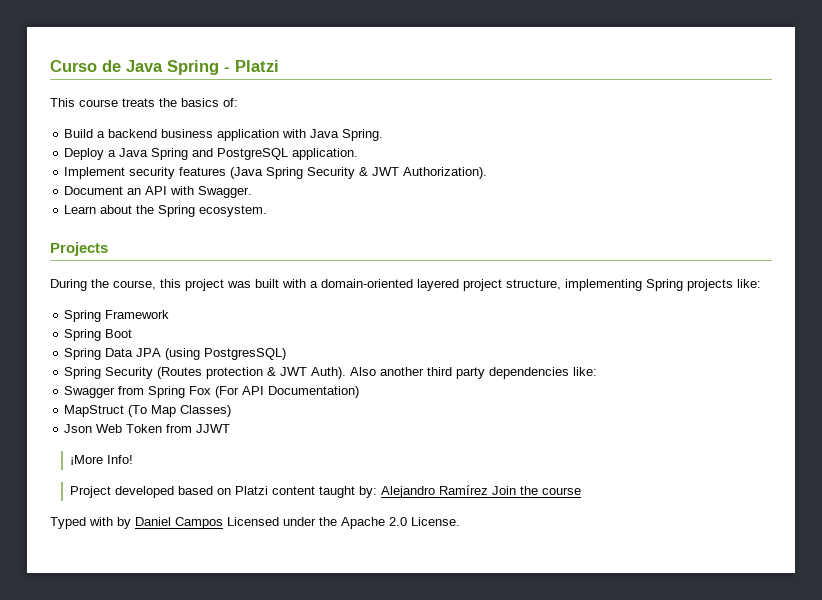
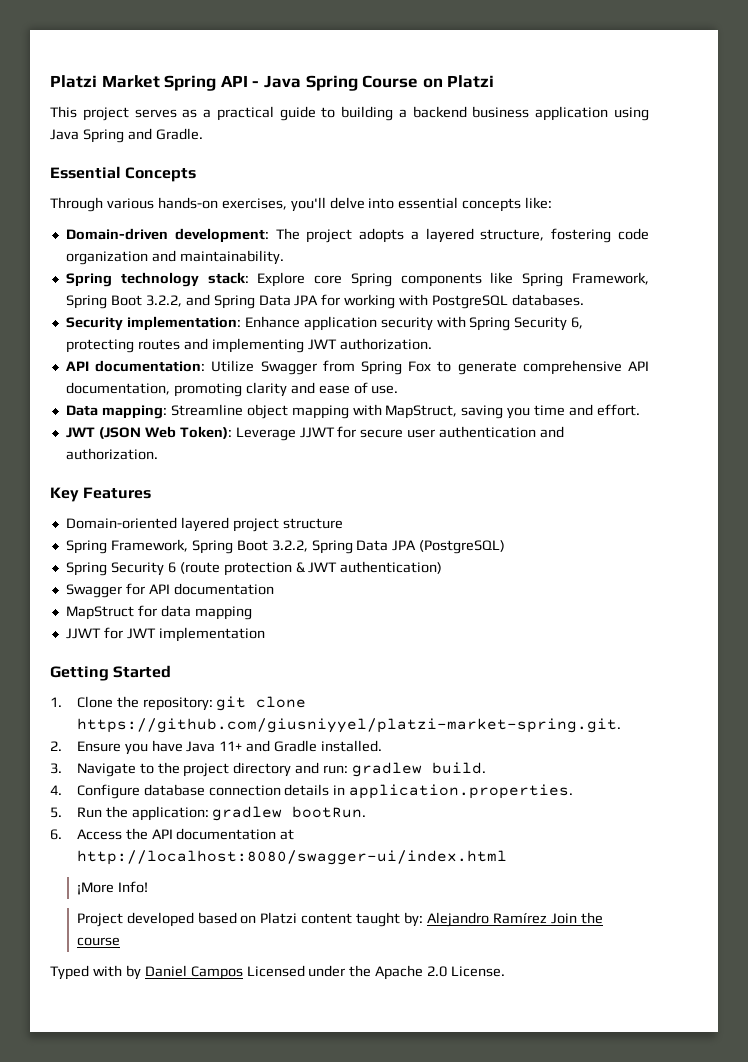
[50,60,279,75] [50,98,238,107] [64,129,384,141] [64,148,359,160] [64,167,488,179] [64,186,253,198] [64,205,268,217] [50,242,108,256] [50,279,761,291] [64,310,170,322] [64,329,133,341] [64,348,287,360] [64,367,598,379] [64,386,360,398] [64,405,232,417] [64,424,231,433] Curso de Java Spring - Platzi // This course treats the basics of: // Build a backend business application with Java Spring. // Deploy a Java Spring and PostgreSQL application. // Implement security features (Java Spring Security & JWT Authorization). // Document an API with Swagger. // Learn about the Spring ecosystem. // Projects // During the course, this project was built with a domain-oriented layered project structure, implementing Spring projects like: // Spring Framework // Spring Boot // Spring Data JPA (using PostgresSQL) // Spring Security (Routes protection & JWT Auth). Also another third party dependencies like: // Swagger from Spring Fox (For API Documentation) // MapStruct (To Map Classes) // Json Web Token from JJWT -> [50,75,495,91] [50,106,649,121] [50,128,203,143] [50,166,197,182] [50,197,553,212] [65,228,649,243] [65,250,284,265] [65,272,649,287] [65,294,585,309] [65,316,584,331] [65,338,432,353] [65,360,649,375] [65,382,399,397] [65,404,641,419] [65,426,565,441] [65,448,158,460] [50,487,152,502] [65,517,343,532] [65,539,506,554] [65,561,443,576] [65,583,274,598] [65,605,252,620] [65,627,265,642] [50,665,172,681] [50,696,307,711] [76,718,621,733] [50,740,383,755] [50,762,487,777] [50,784,574,799] [50,806,367,821] [50,828,295,840] [76,850,507,865] Platzi Market Spring API - Java Spring Course on Platzi // This project serves as a practical guide to building a backend business application using Java Spring and Gradle. // Essential Concepts // Through various hands-on exercises, you'll delve into essential concepts like: // Domain-driven development: The project adopts a layered structure, fostering code organization and maintainability. // Spring technology stack: Explore core Spring components like Spring Framework, Spring Boot 3.2.2, and Spring Data JPA for working with PostgreSQL databases. // Security implementation: Enhance application security with Spring Security 6, protecting routes and implementing JWT authorization. // API documentation: Utilize Swagger from Spring Fox to generate comprehensive API documentation, promoting clarity and ease of use. // Data mapping: Streamline object mapping with MapStruct, saving you time and effort. // JWT (JSON Web Token): Leverage JJWT for secure user authentication and authorization. // Key Features // Domain-oriented layered project structure // Spring Framework, Spring Boot 3.2.2, Spring Data JPA (PostgreSQL) // Spring Security 6 (route protection & JWT authentication) // Swagger for API documentation // MapStruct for data mapping // JJWT for JWT implementation // Getting Started // 1. Clone the repository: git clone https://github.com/giusniyyel/platzi-market-spring.git. // 2. Ensure you have Java 11+ and Gradle installed. // 3. Navigate to the project directory and run: gradlew build. // 4. Configure database connection details in application.properties. // 5. Run the application: gradlew bootRun. // 6. Access the API documentation at http://localhost:8080/swagger-ui/index.html

